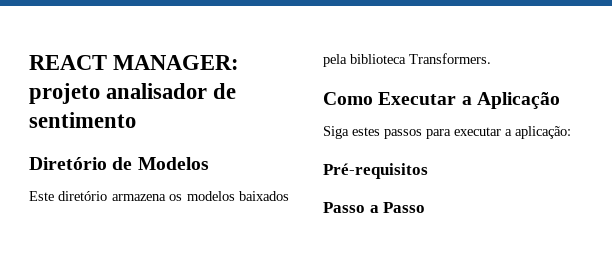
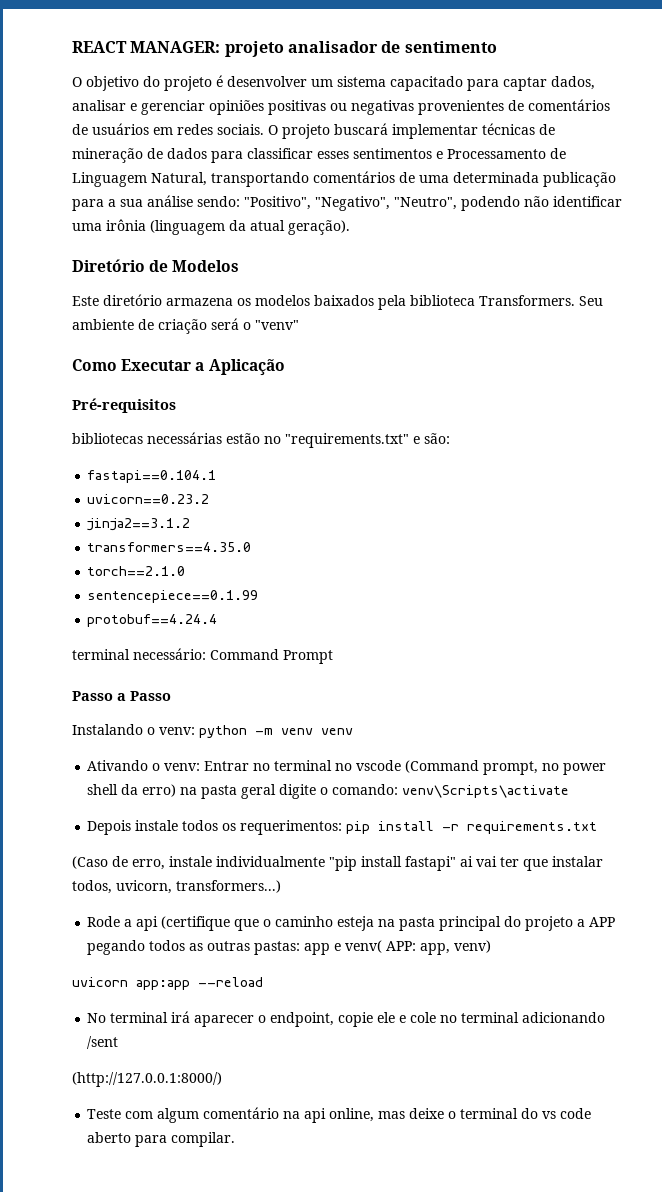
(136, 120) none -> [72,75,595,91] [72,99,610,115] [72,123,555,139] [72,148,566,163] [72,171,616,187] [72,195,622,211] [72,219,350,235] // O objetivo do projeto é desenvolver um sistema capacitado para captar dados, analisar e gerenciar opiniões positivas ou negativas provenientes de comentários de usuários em redes sociais. O projeto buscará implementar técnicas de mineração de dados para classificar esses sentimentos e Processamento de Linguagem Natural, transportando comentários de uma determinada publicação para a sua análise sendo: "Positivo", "Negativo", "Neutro", podendo não identificar uma irônia (linguagem da atual geração).
[323,92,560,109] [323,126,571,139] [323,163,428,179] [323,202,426,213] // Como Executar a Aplicação // Siga estes passos para executar a aplicação: // Pré-requisitos // Passo a Passo -> [579,296,603,306] [72,318,299,334] [72,359,285,376] [72,398,176,413] [72,432,450,448] [87,470,217,483] [87,494,210,504] [87,518,191,531] [87,542,252,552] [87,566,186,576] [87,590,259,603] [87,614,218,627] [72,648,333,664] [72,691,171,701] [72,724,353,738] [87,760,607,775] [87,784,570,799] [87,820,598,835] [72,856,603,871] [72,880,281,894] [87,916,616,931] [87,940,492,955] [72,977,263,990] [87,1011,606,1027] [87,1036,119,1049] [72,1072,222,1087] [87,1107,592,1123] [87,1132,236,1147] Seu ambiente de criação será o "venv" // Como Executar a Aplicação // Pré-requisitos // bibliotecas necessárias estão no "requirements.txt" e são: // fastapi==0.104.1 // uvicorn==0.23.2 // jinja2==3.1.2 // transformers==4.35.0 // torch==2.1.0 // sentencepiece==0.1.99 // protobuf==4.24.4 // terminal necessário: Command Prompt // Passo a Passo // Instalando o venv: python -m venv venv // Ativando o venv: Entrar no terminal no vscode (Command prompt, no power shell da erro) na pasta geral digite o comando: venv\Scripts\activate // Depois instale todos os requerimentos: pip install -r requirements.txt // (Caso de erro, instale individualmente "pip install fastapi" ai vai ter que instalar todos, uvicorn, transformers...) // Rode a api (certifique que o caminho esteja na pasta principal do projeto a APP pegando todos as outras pastas: app e venv( APP: app, venv) // uvicorn app:app --reload // No terminal irá aparecer o endpoint, copie ele e cole no terminal adicionando /sent // (http://127.0.0.1:8000/) // Teste com algum comentário na api online, mas deixe o terminal do vs code aberto para compilar.

